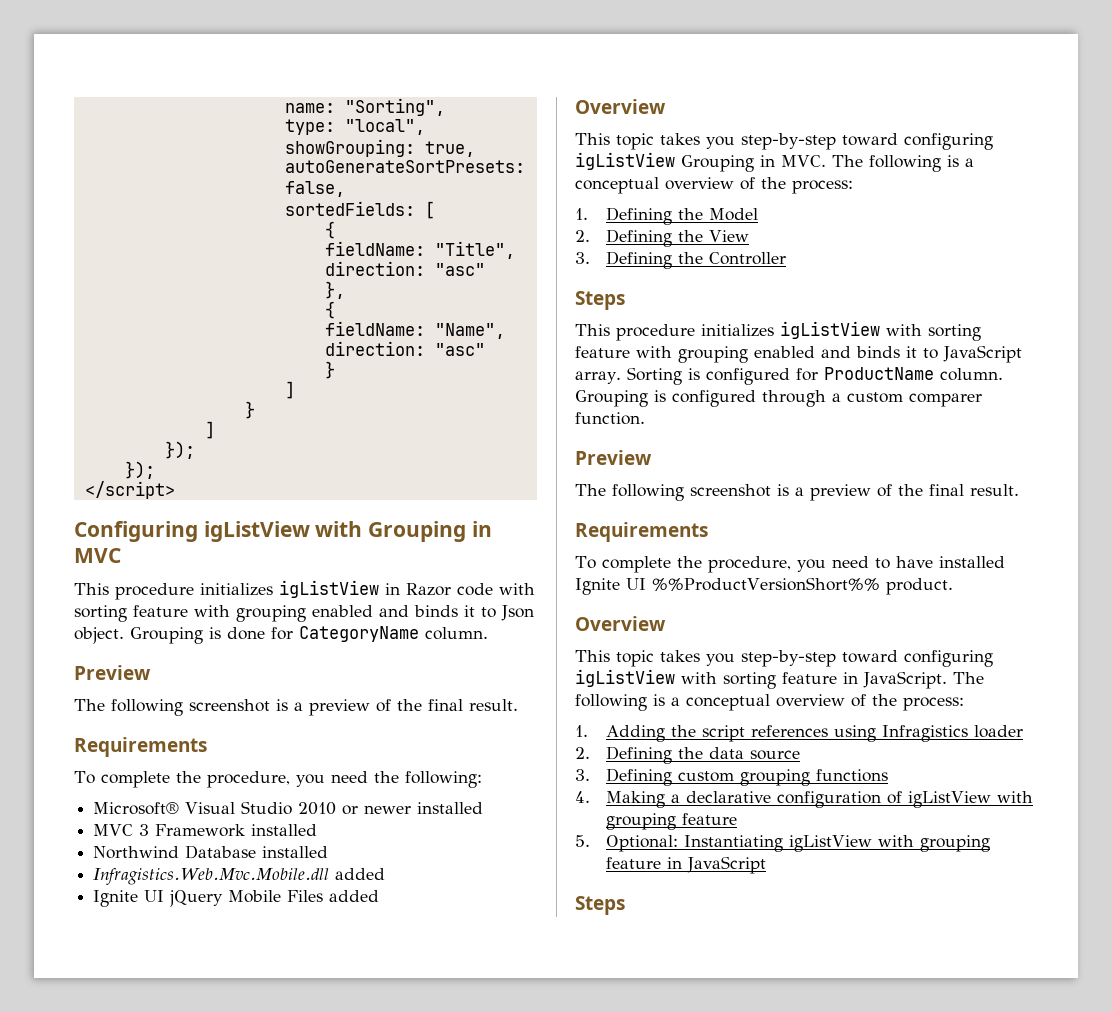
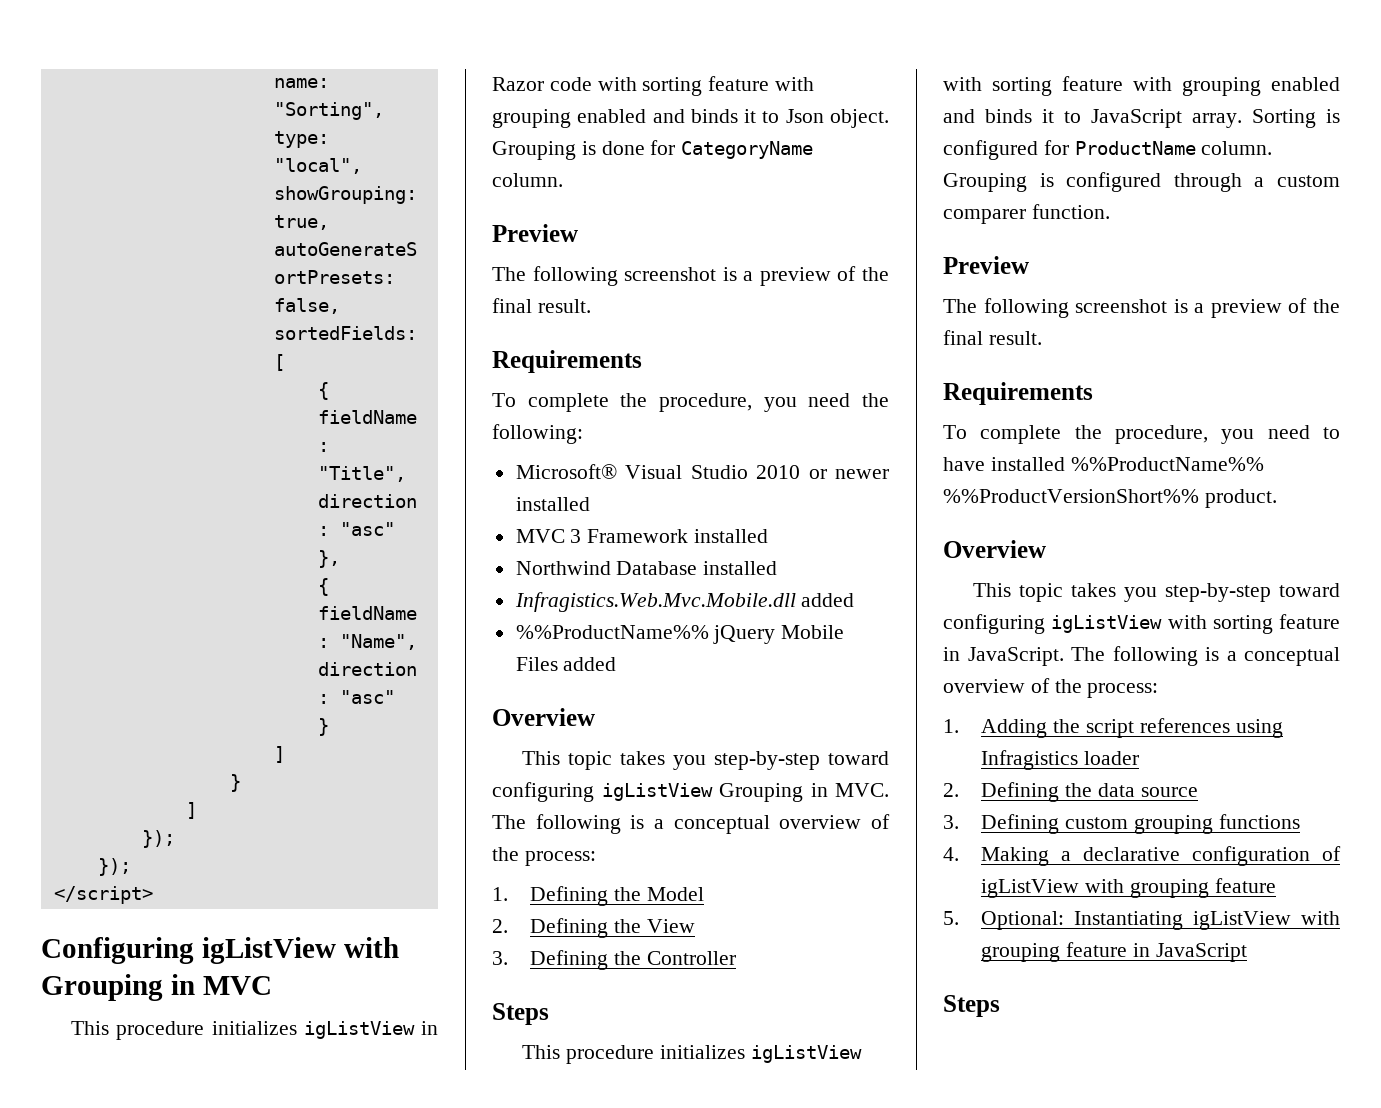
[93,890,165,907] Ignite UI -> [515,625,709,639] %%ProductName%%
[575,578,646,595] Ignite UI -> [1070,457,1264,471] %%ProductName%%

